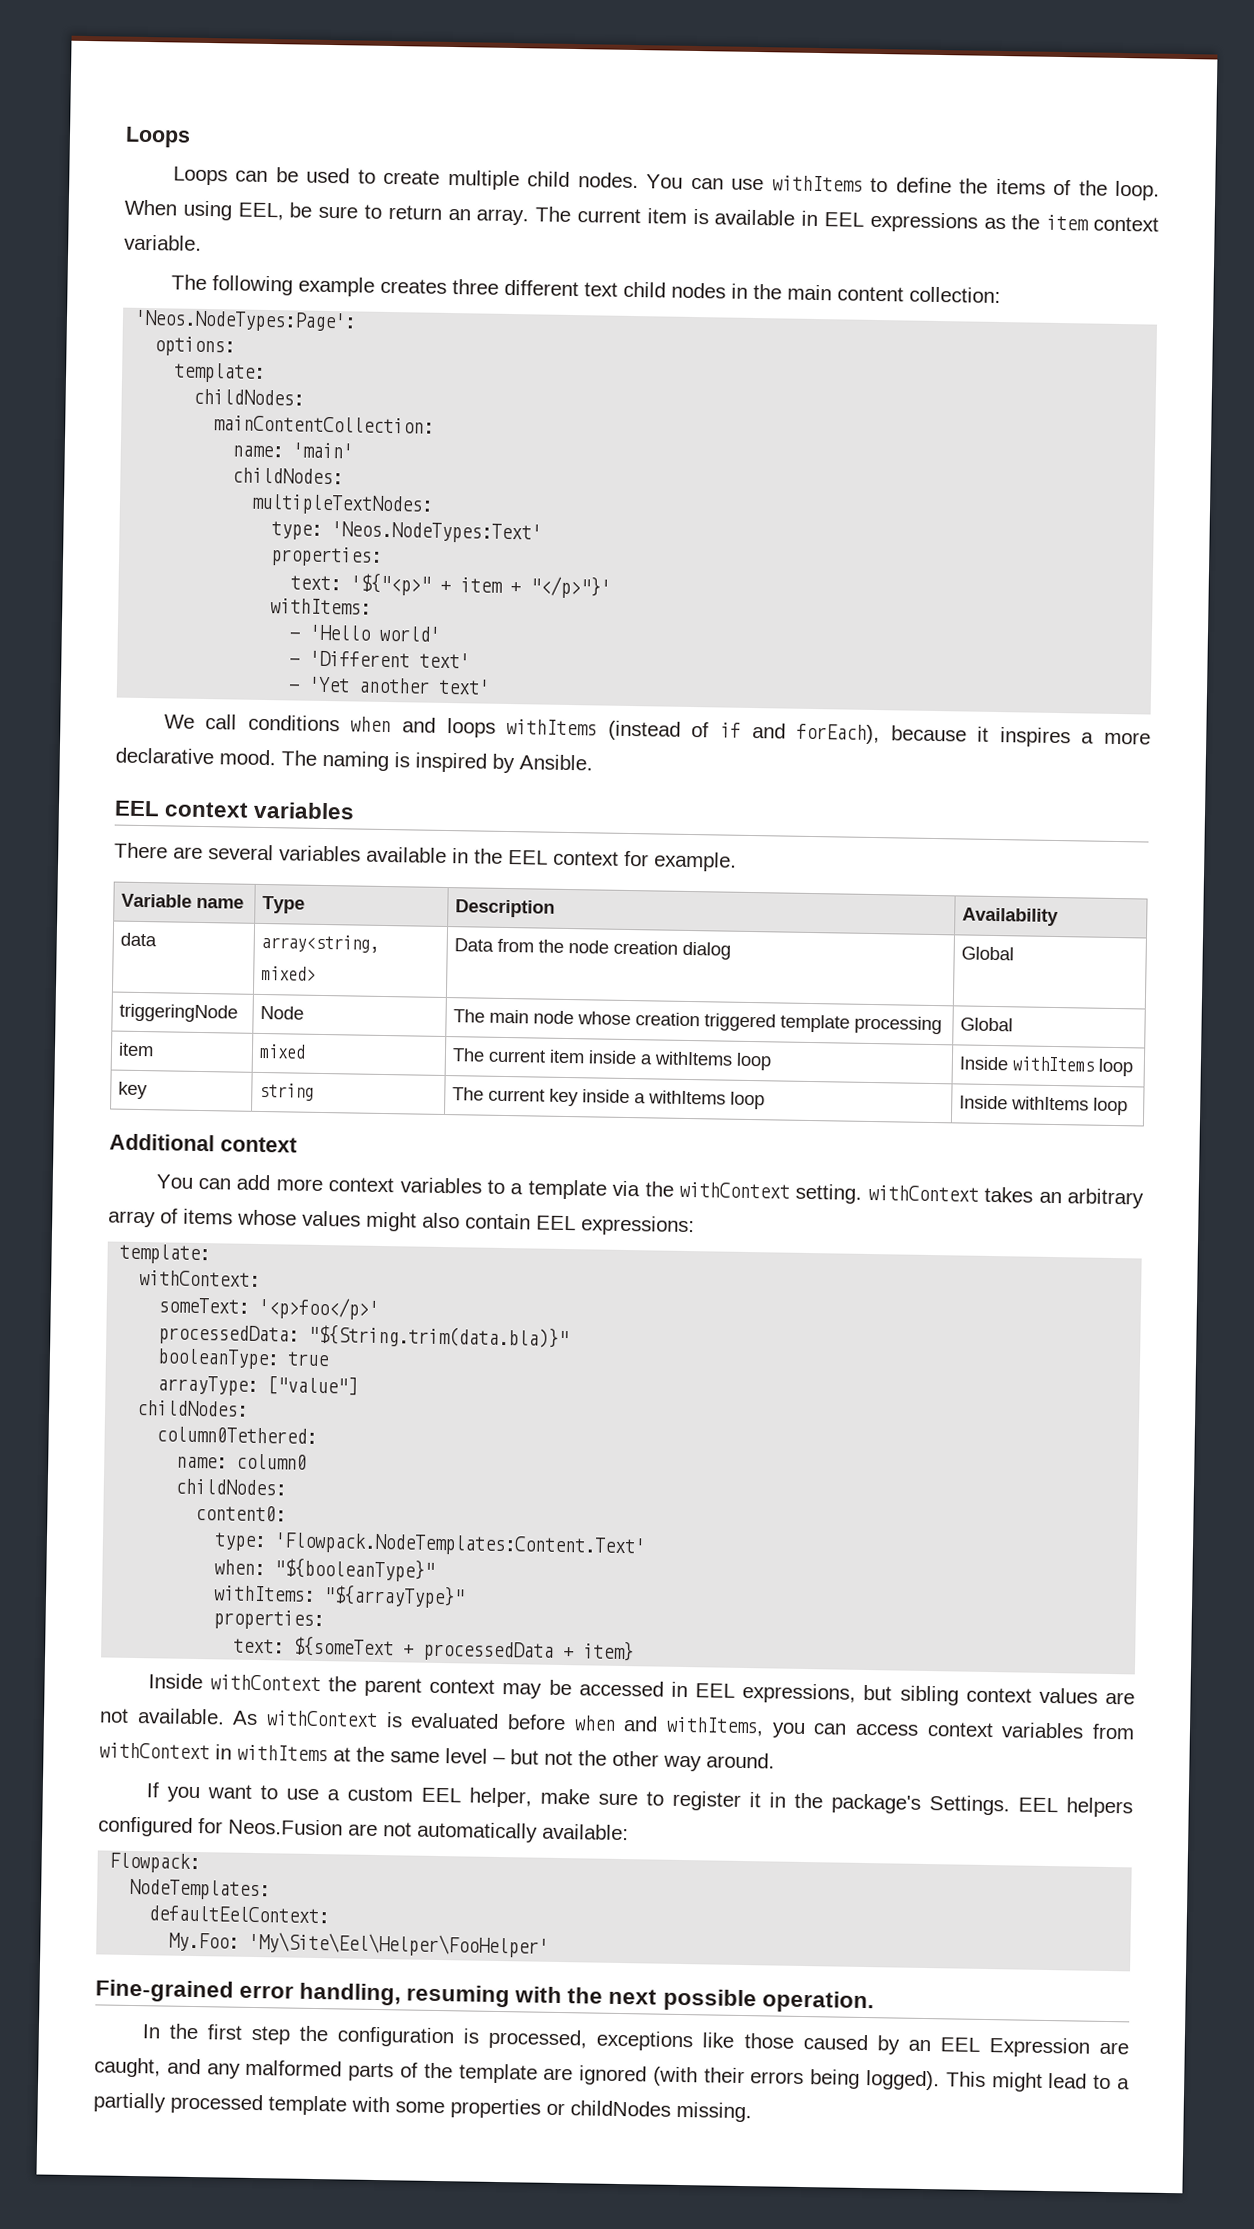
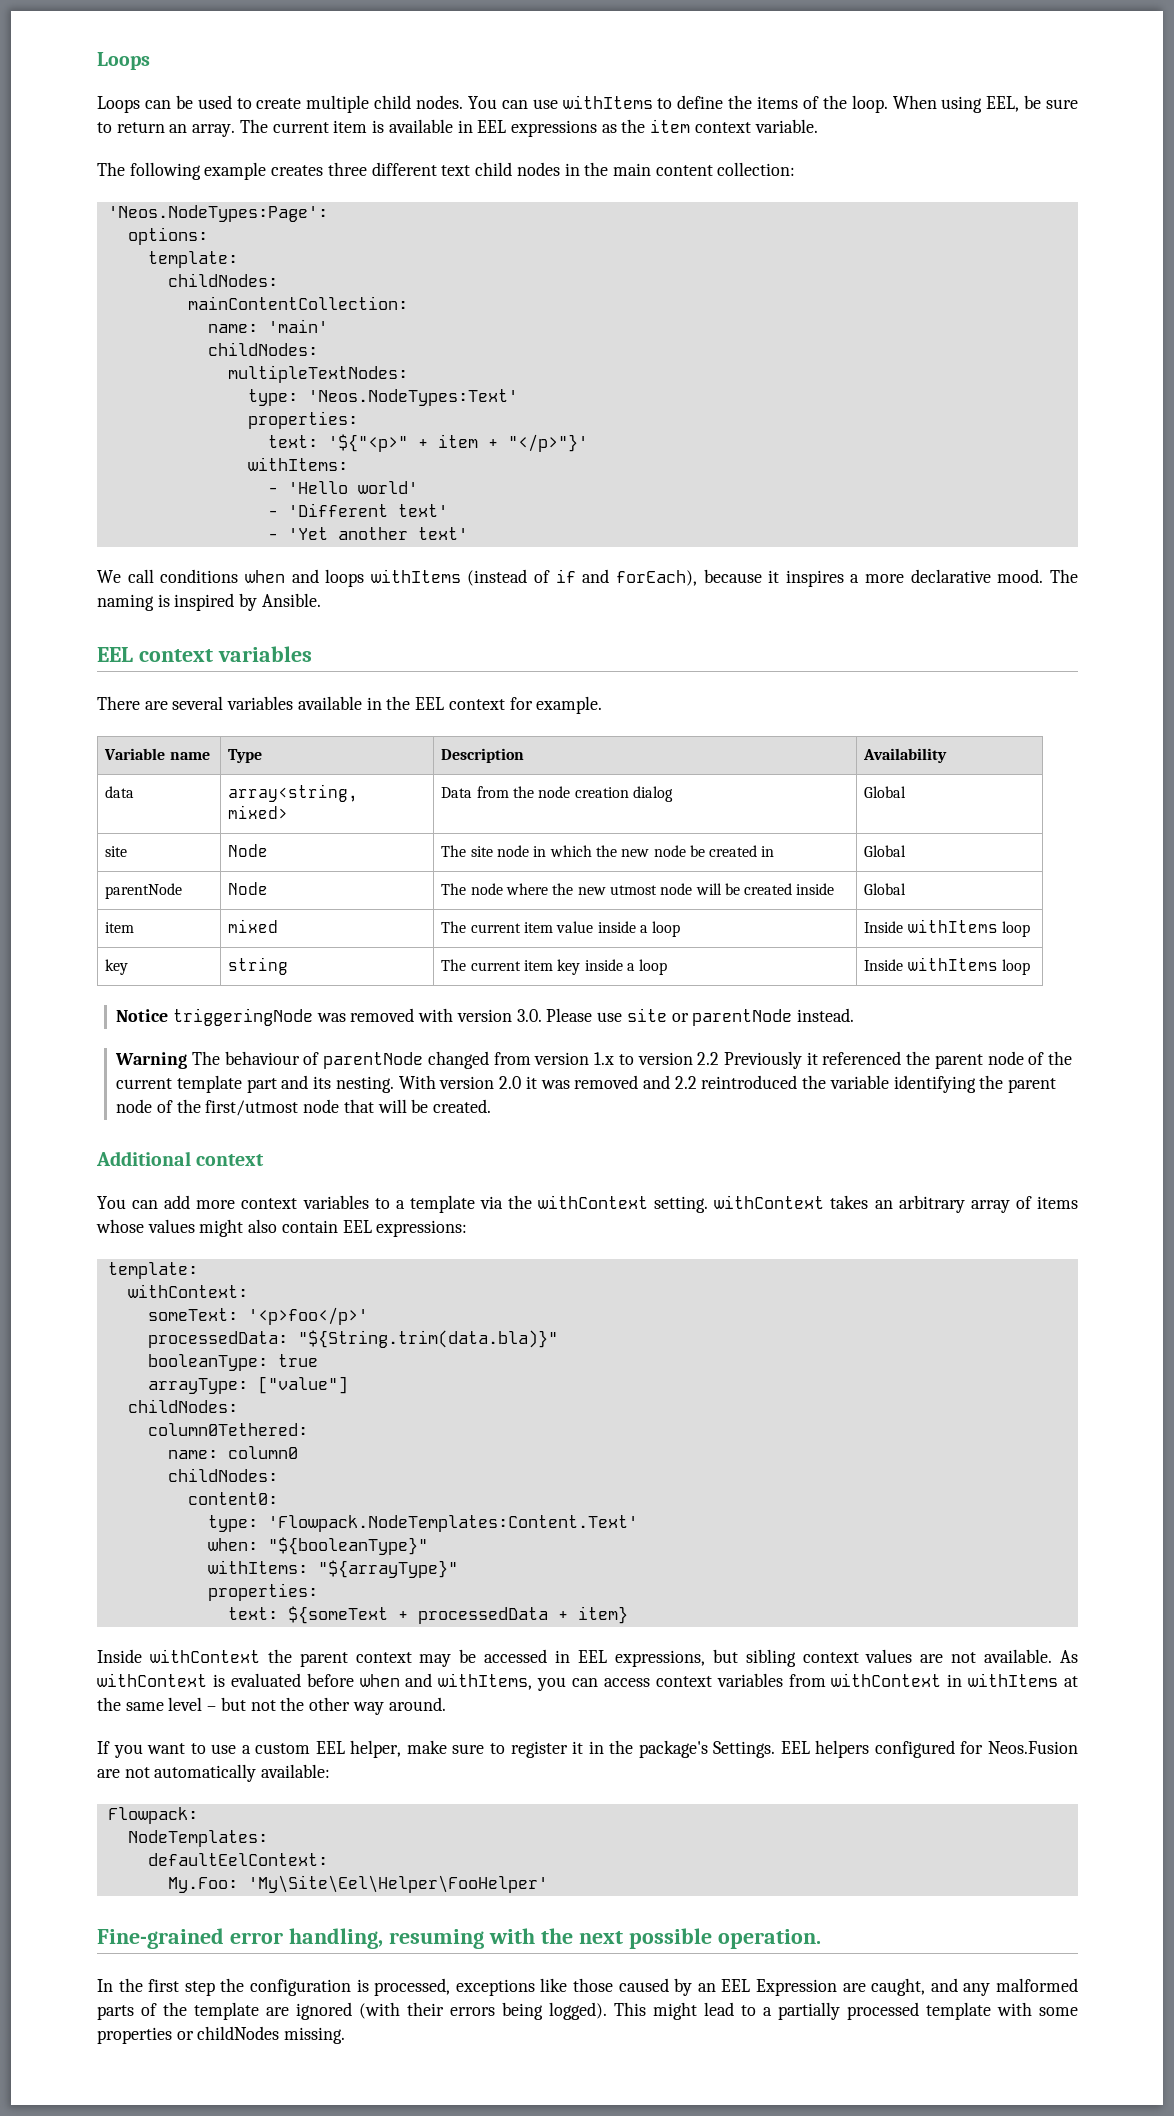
[119,1003,239,1023] [260,1005,305,1020] [453,1009,943,1035] triggeringNode | Node | The main node whose creation triggered template processing -> [105,846,128,857] [228,844,269,857] [441,845,775,857] [864,845,907,857] [105,883,183,899] [228,882,269,895] [441,883,835,895] site | Node | The site node in which the new node be created in | Global // parentNode | Node | The node where the new utmost node will be created inside
[588,1050,734,1066] inside a withItems -> [556,921,648,933] value inside a
(546, 1095) none -> [523,960,553,971] item
[648,1090,766,1110] [959,1095,1129,1116] withItems loop | Inside withItems loop -> [639,959,668,975] [864,957,1030,975] [116,1008,855,1026] [115,1051,1073,1069] [116,1075,1057,1093] [116,1099,492,1116] loop | Inside withItems loop // Notice triggeringNode was removed with version 3.0. Please use site or parentNode instead. // Warning The behaviour of parentNode changed from version 1.x to version 2.2 Previously it referenced the parent node of the current template part and its nesting. With version 2.0 it was removed and 2.2 reintroduced the variable identifying the parent node of the first/utmost node that will be created.

